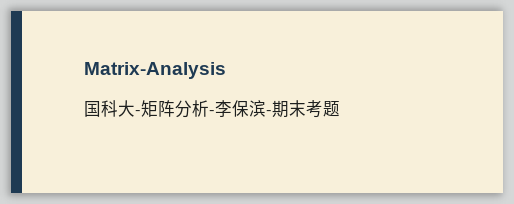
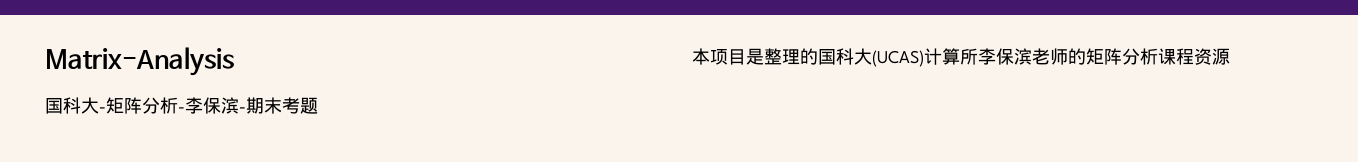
(340, 109) none -> [692,48,1230,67] // 本项目是整理的国科大(UCAS)计算所李保滨老师的矩阵分析课程资源

